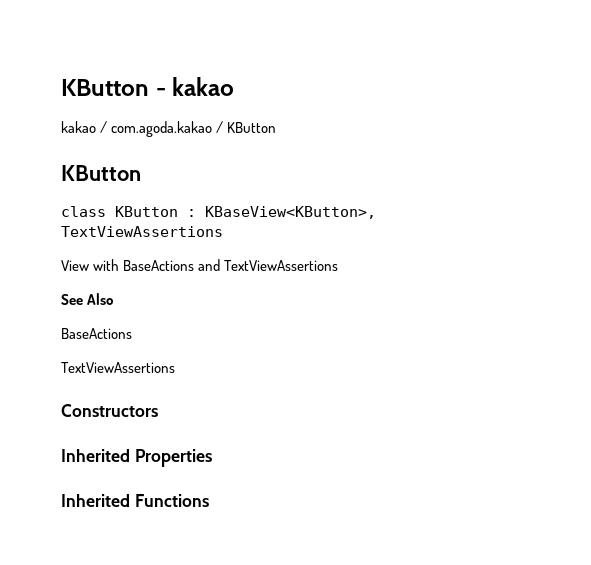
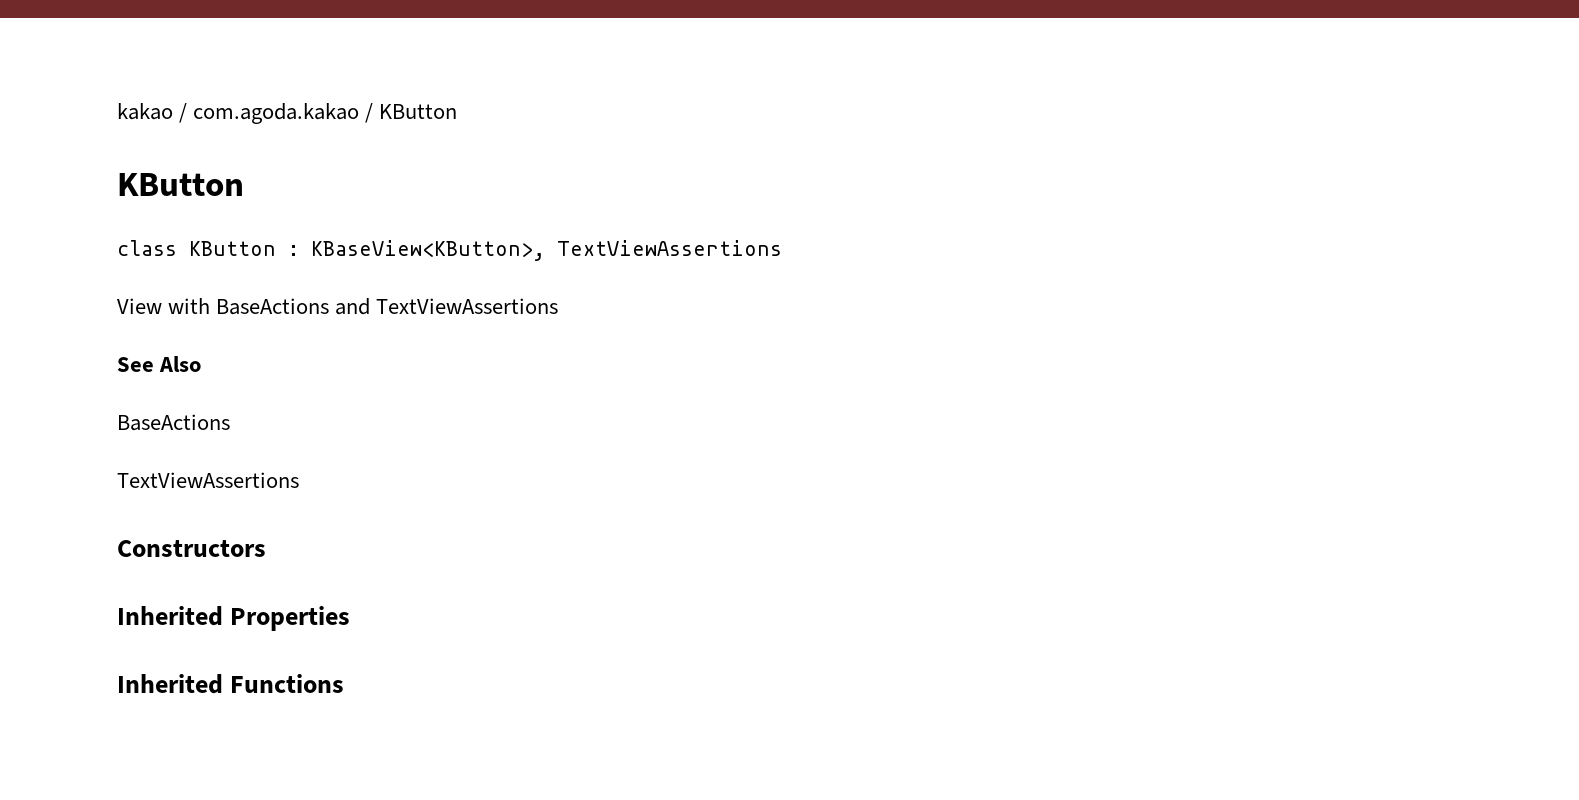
[61,77,235,96] KButton - kakao // -> (117, 111) none

